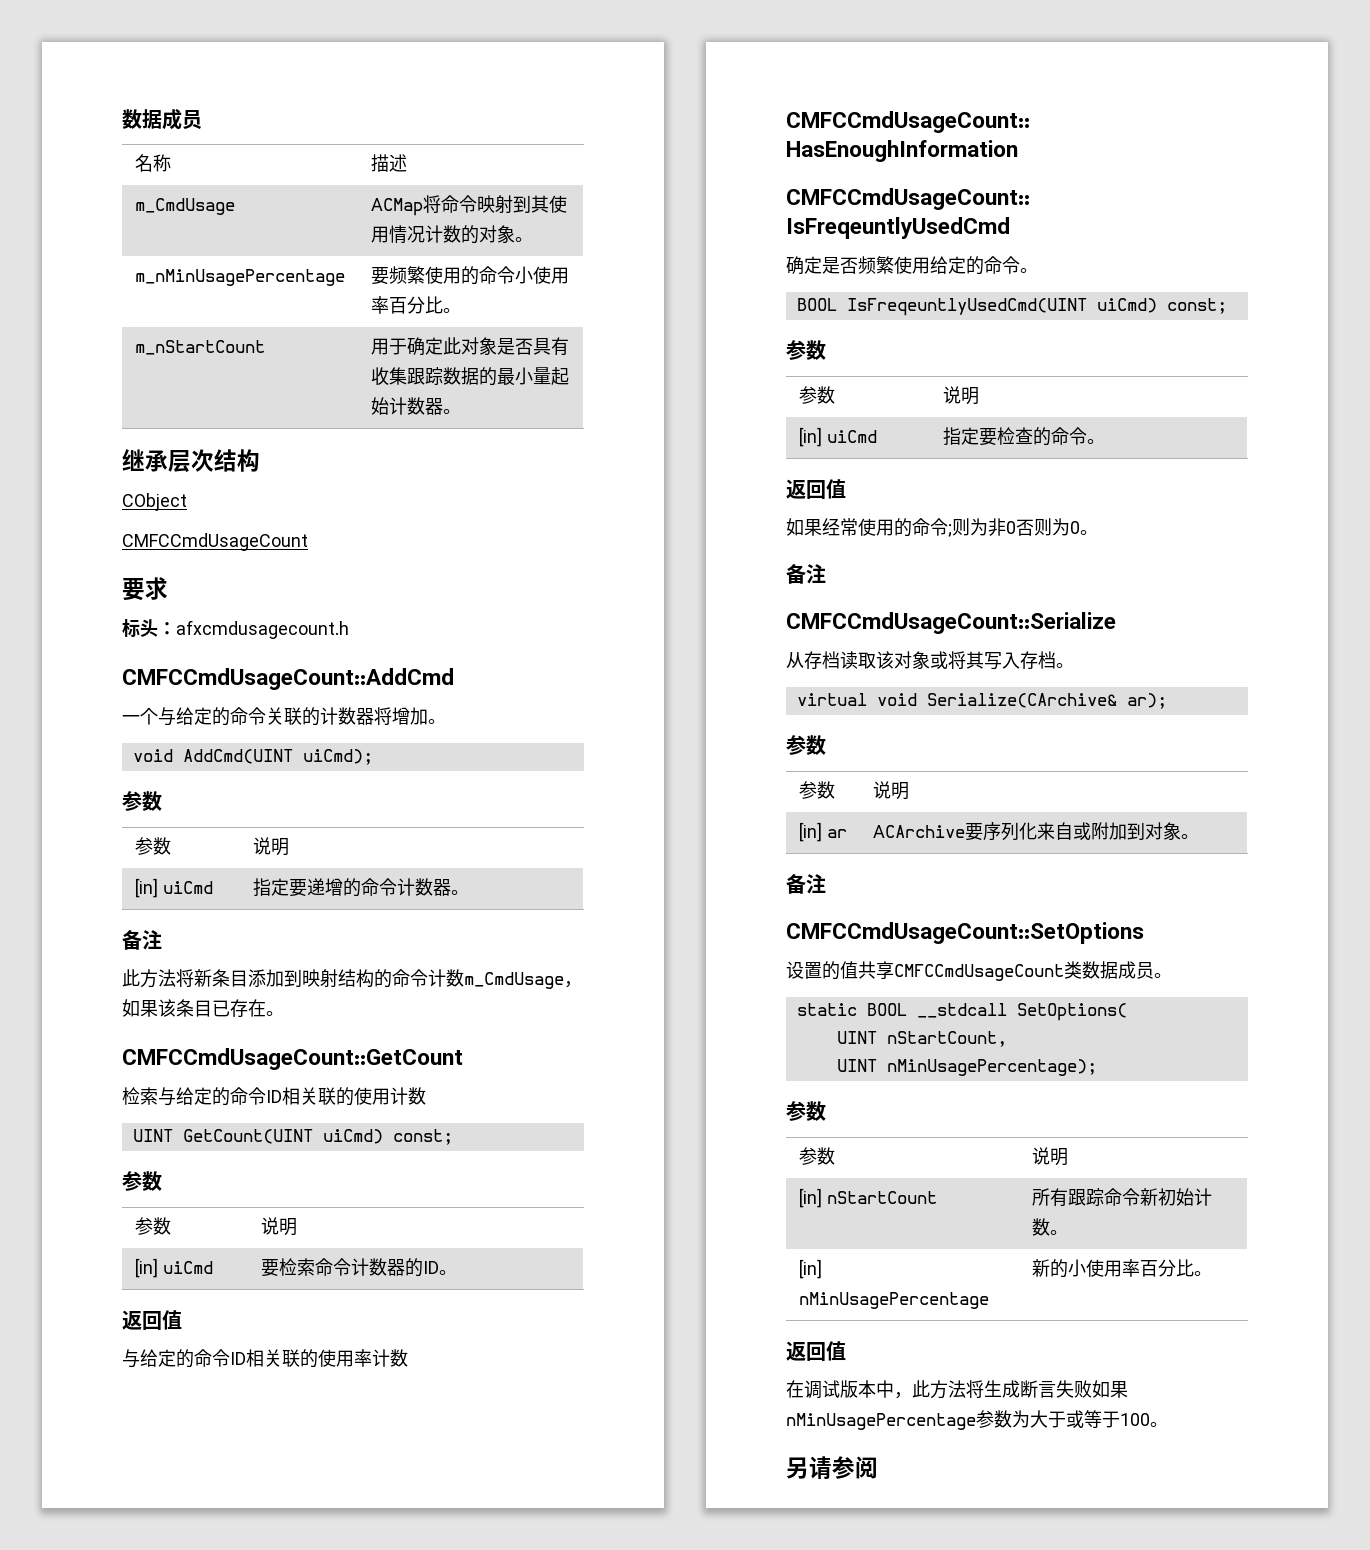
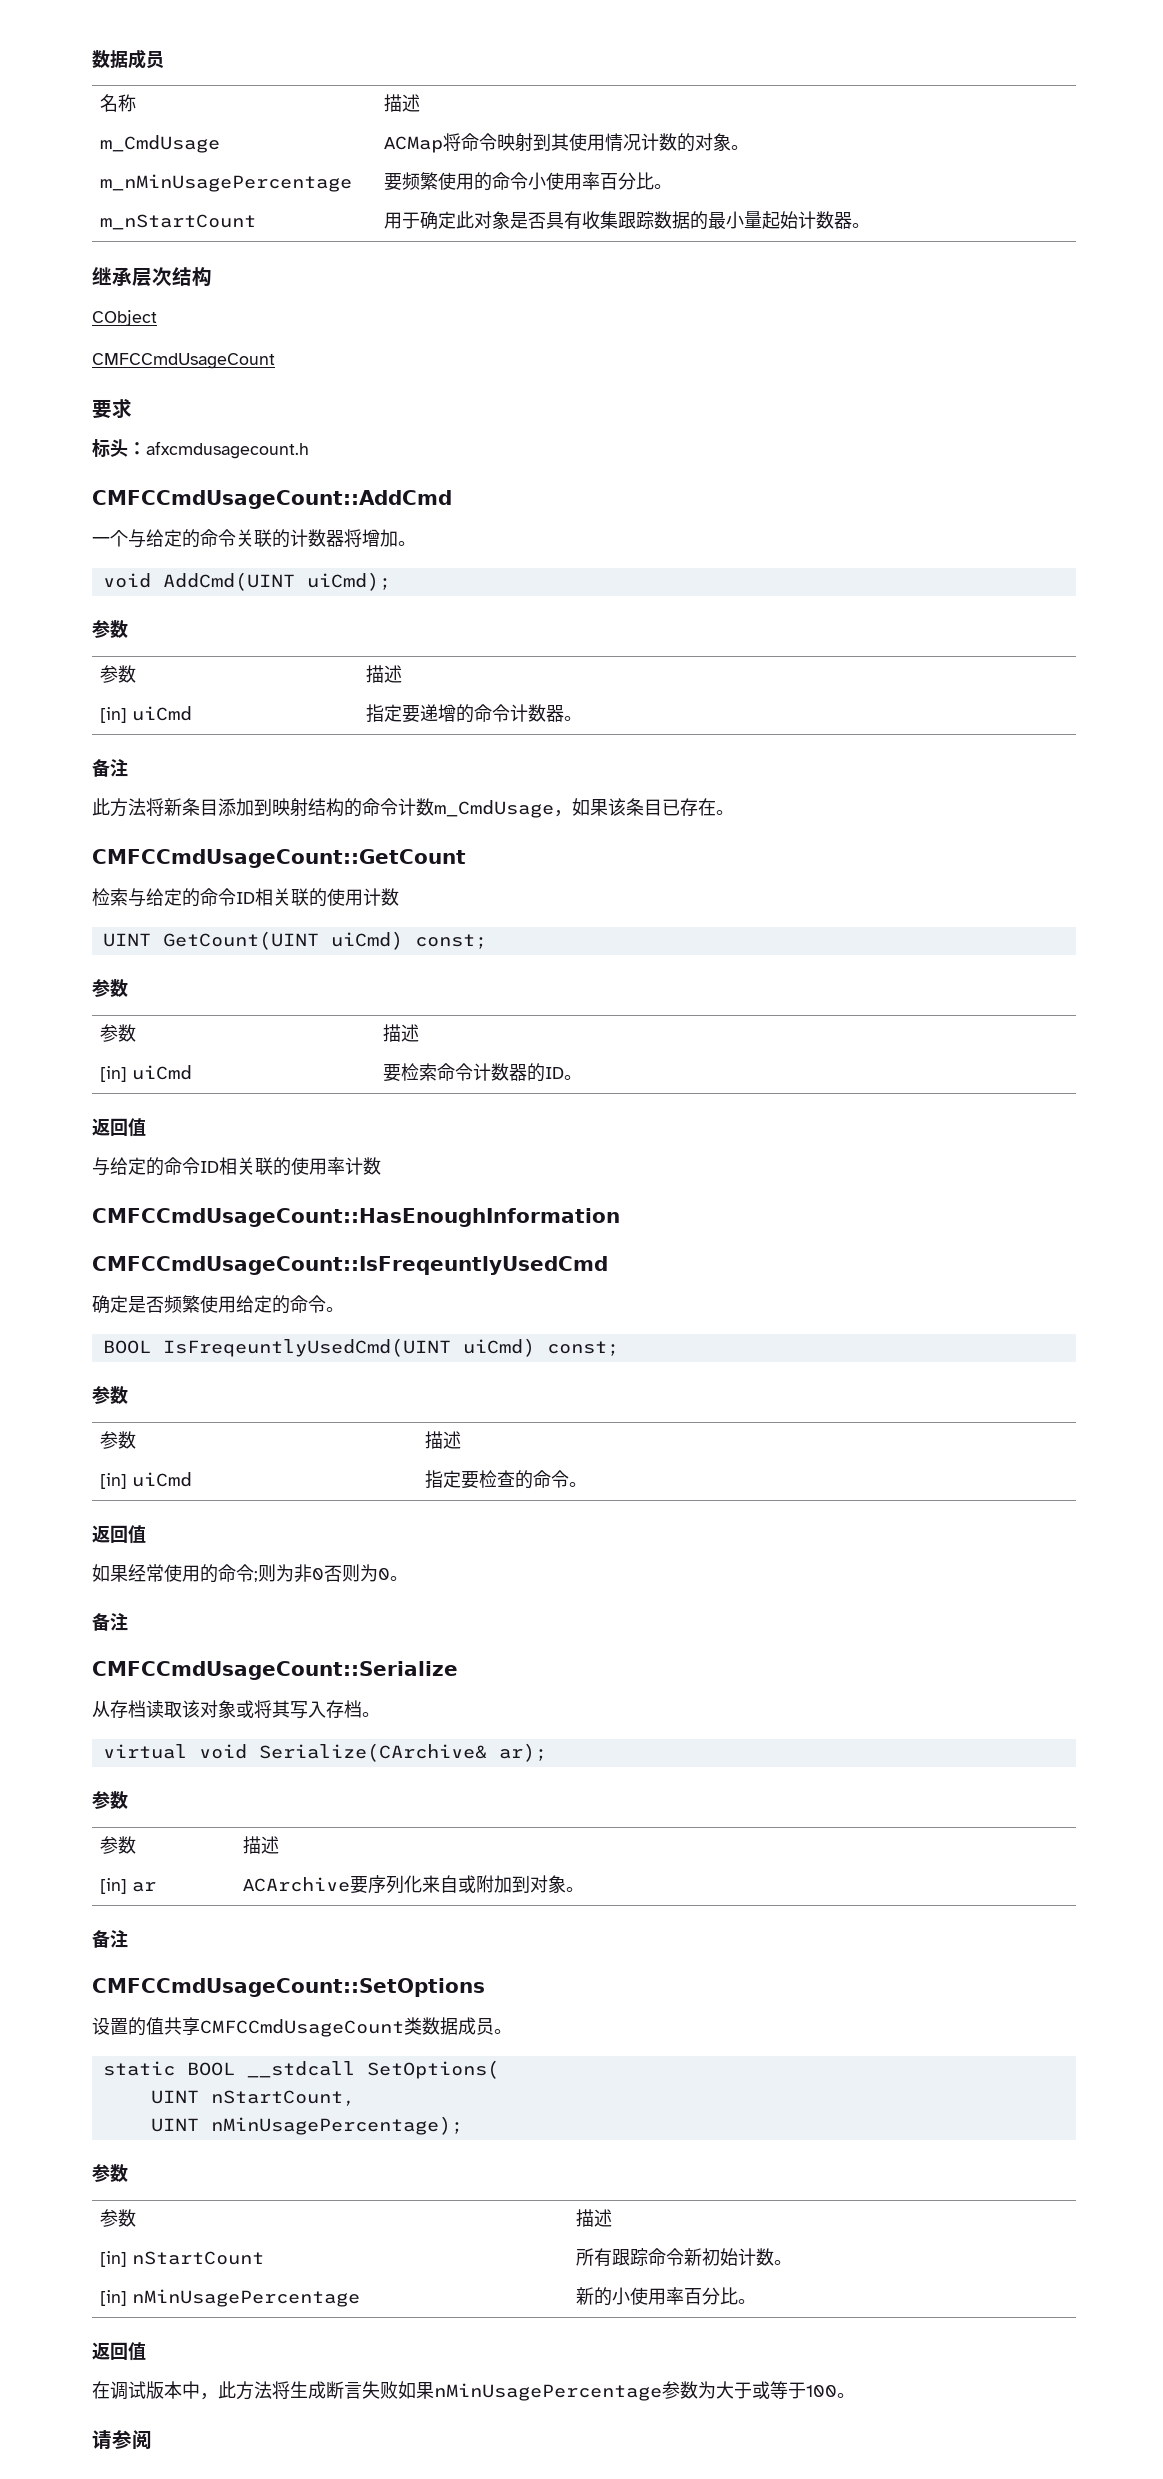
[252,837,289,856] 说明 -> [366,665,403,683] 描述
[260,1217,297,1236] 说明 -> [383,1024,420,1042] 描述
[942,386,979,405] 说明 -> [425,1431,462,1449] 描述
[872,781,909,800] 说明 -> [243,1836,280,1854] 描述
[1031,1147,1068,1166] 说明 -> [576,2209,613,2227] 描述
[786,1457,809,1479] 另 -> (855, 2395) none

